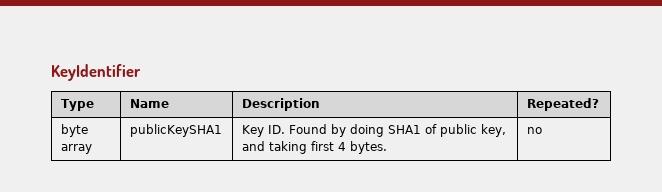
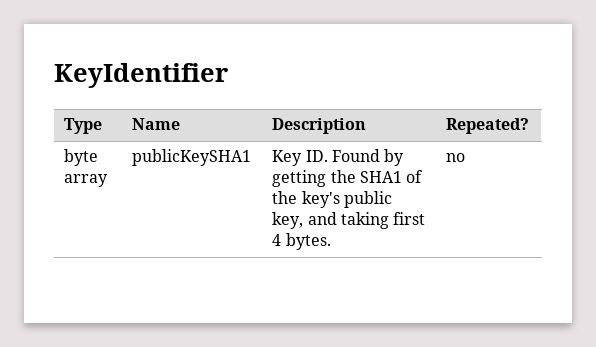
[349,124,437,137] doing SHA1 of -> [272,170,424,187] [272,191,340,208] getting the SHA1 of the key's

